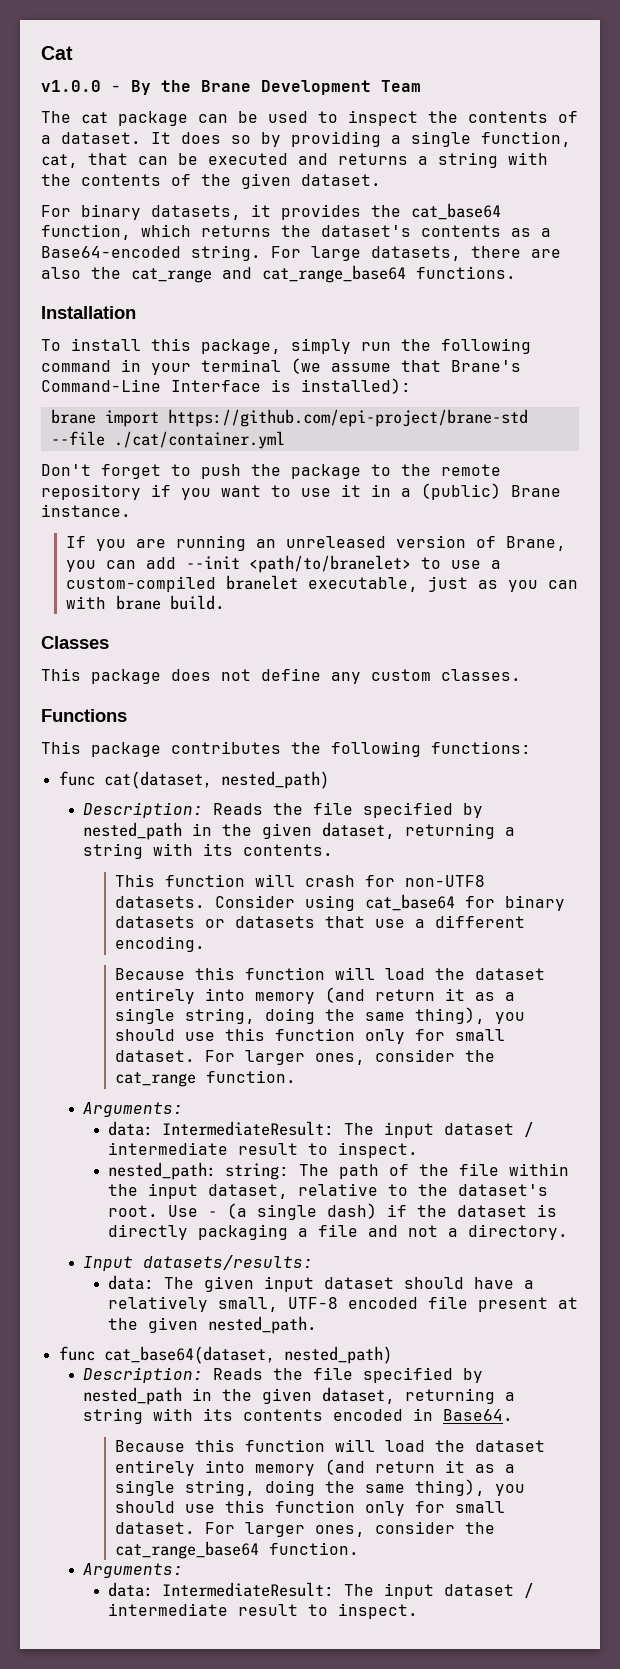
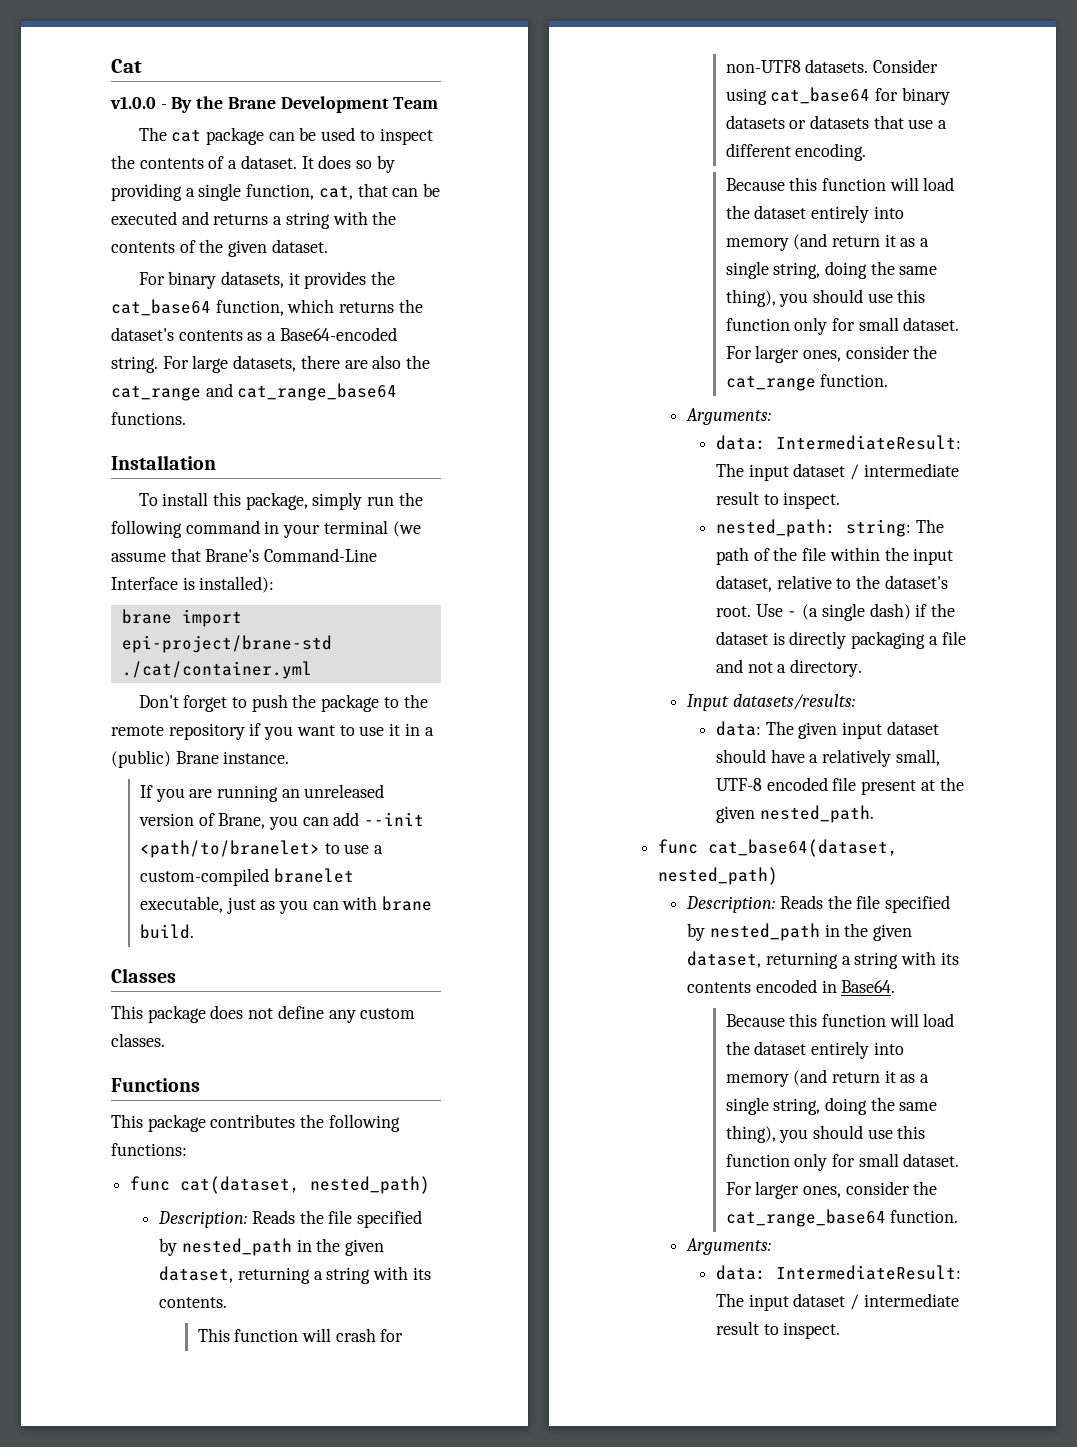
[167,409,528,427] [50,431,105,446] https://github.com/epi-project/brane-std --file -> [121,635,332,653] epi-project/brane-std

